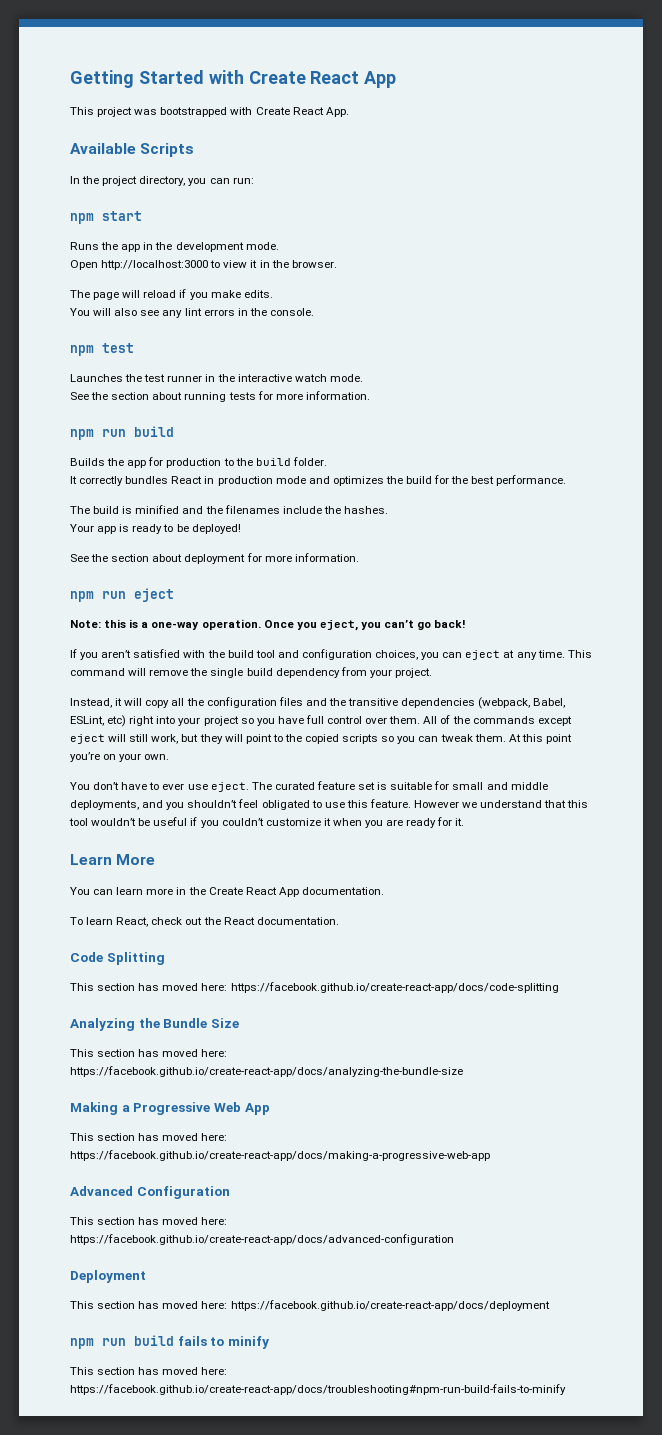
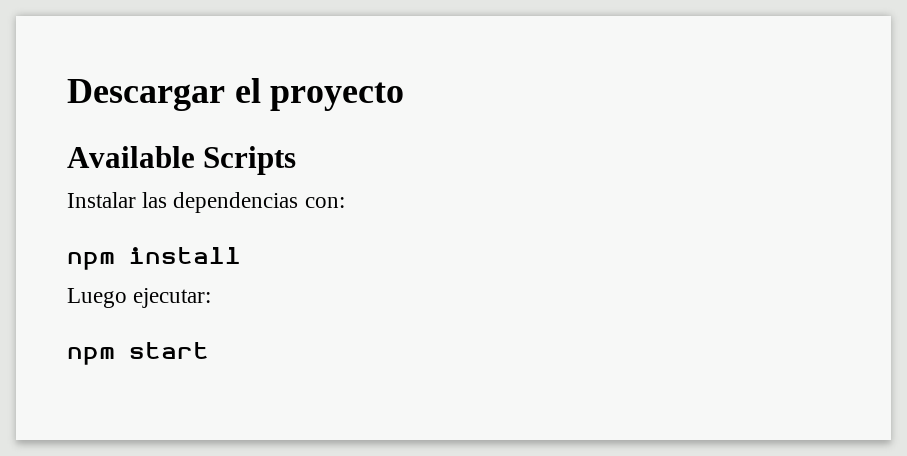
[70,70,397,88] [70,107,349,117] [70,143,195,157] [70,176,254,186] [70,211,142,224] [70,242,279,252] [70,260,337,270] [70,289,273,300] [70,308,314,318] [70,343,134,356] [70,374,363,382] [70,391,370,402] [70,426,174,440] [70,457,327,468] [70,475,567,486] [70,505,388,514] [70,524,241,534] [70,553,359,564] [70,588,174,602] [70,619,466,631] [70,649,592,660] [70,667,432,678] [70,697,566,709] [70,715,572,727] [70,734,572,744] [70,752,170,762] [70,781,548,792] [70,799,589,810] [69,817,465,828] [70,854,156,865] [70,887,384,897] [70,917,339,927] [70,952,165,965] [70,982,559,993] [70,1018,239,1031] [70,1049,228,1057] [70,1066,463,1077] [70,1102,270,1115] [70,1133,228,1141] [70,1150,490,1161] [70,1186,230,1199] [70,1217,228,1225] [70,1234,454,1245] [70,1270,146,1283] [70,1300,550,1311] [70,1335,269,1349] [70,1367,228,1375] [70,1384,566,1395] Getting Started with Create React App // This project was bootstrapped with Create React App. // Available Scripts // In the project directory, you can run: // npm start // Runs the app in the development mode. // Open http://localhost:3000 to view it in the browser. // The page will reload if you make edits. // You will also see any lint errors in the console. // npm test // Launches the test runner in the interactive watch mode. // See the section about running tests for more information. // npm run build // Builds the app for production to the build folder. // It correctly bundles React in production mode and optimizes the build for the best performance. // The build is minified and the filenames include the hashes. // Your app is ready to be deployed! // See the section about deployment for more information. // npm run eject // Note: this is a one-way operation. Once you eject, you can’t go back! // If you aren’t satisfied with the build tool and configuration choices, you can eject at any time. This command will remove the single build dependency from your project. // Instead, it will copy all the configuration files and the transitive dependencies (webpack, Babel, ESLint, etc) right into your project so you have full control over them. All of the commands except eject will still work, but they will point to the copied scripts so you can tweak them. At this point you’re on your own. // You don’t have to ever use eject. The curated feature set is suitable for small and middle deployments, and you shouldn’t feel obligated to use this feature. However we understand that this tool wouldn’t be useful if you couldn’t customize it when you are ready for it. // Learn More // You can learn more in the Create React App documentation. // To learn React, check out the React documentation. // Code Splitting // This section has moved here: https://facebook.github.io/create-react-app/docs/code-splitting // Analyzing the Bundle Size // This section has moved here: https://facebook.github.io/create-react-app/docs/analyzing-the-bundle-size // Making a Progressive Web App // This section has moved here: https://facebook.github.io/create-react-app/docs/making-a-progressive-web-app // Advanced Configuration // This section has moved here: https://facebook.github.io/create-react-app/docs/advanced-configuration // Deployment // This section has moved here: https://facebook.github.io/create-react-app/docs/deployment // npm run build fails to minify // This section has moved here: https://facebook.github.io/create-react-app/docs/troubleshooting#npm-run-build-fails-to-minify -> [67,78,405,111] [67,146,297,175] [67,192,345,213] [67,247,241,270] [67,288,212,308] [67,342,209,365] Descargar el proyecto // Available Scripts // Instalar las dependencias con: // npm install // Luego ejecutar: // npm start

